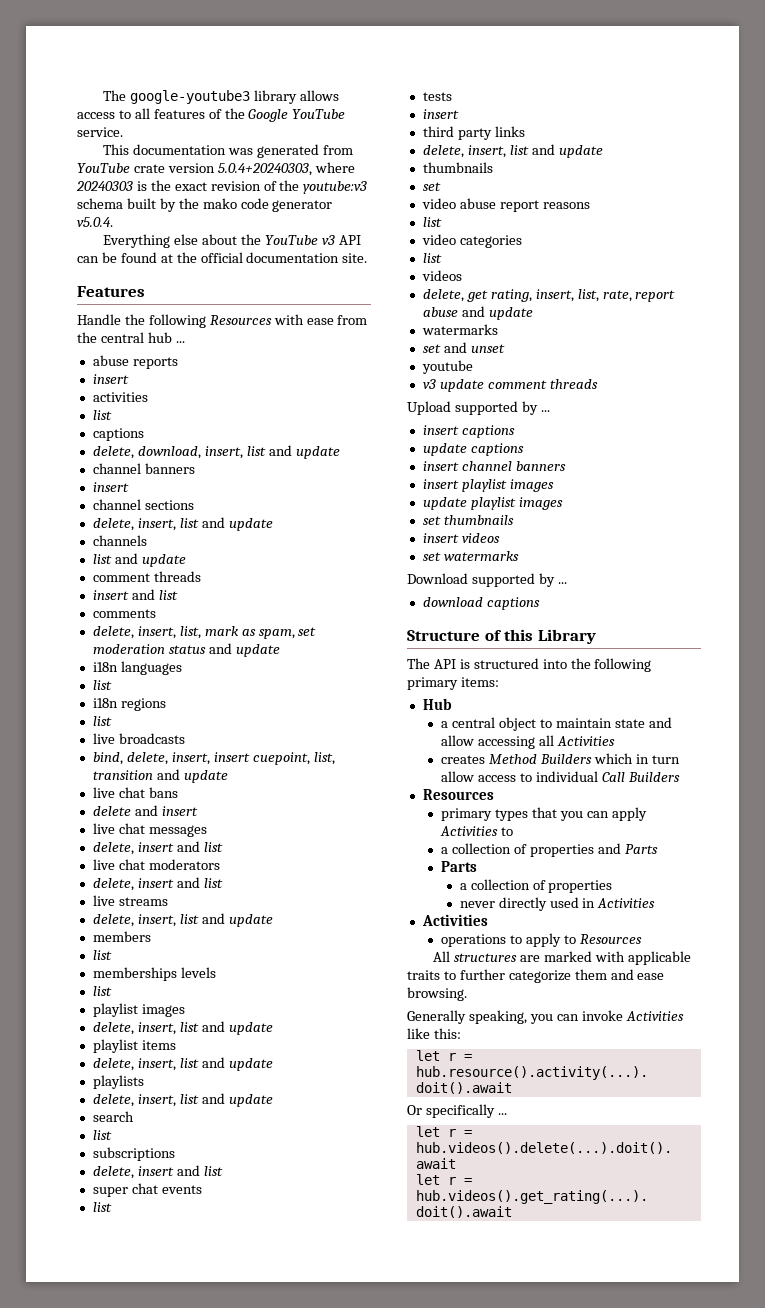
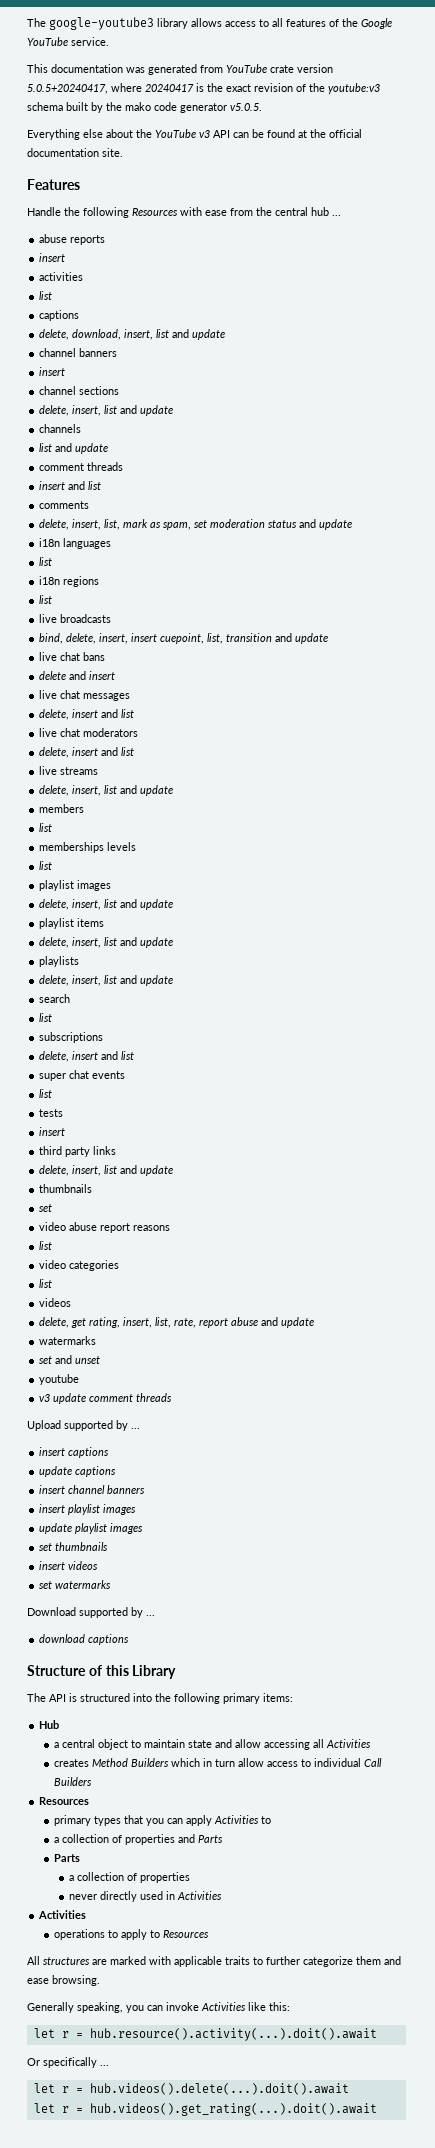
[217,162,355,176] [76,181,133,191] 5.0.4+20240303, where 20240303 -> [27,83,194,94] 5.0.5+20240417, where 20240417
[77,217,113,227] v5.0.4. -> [230,103,262,111] v5.0.5.

